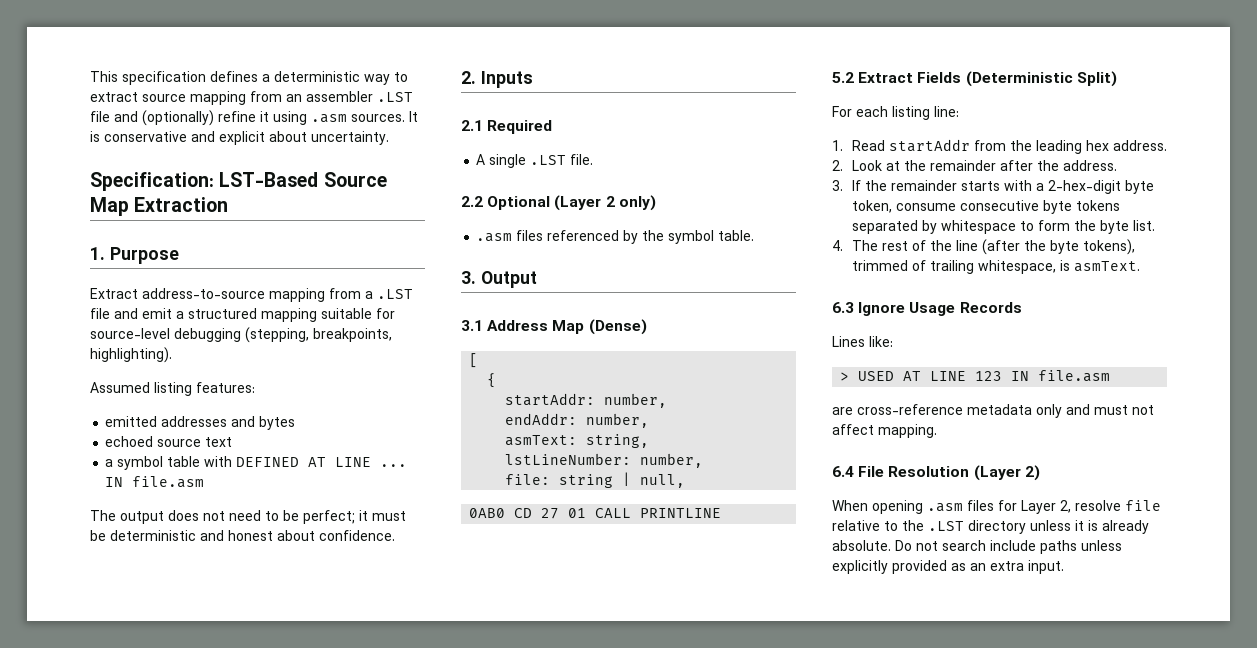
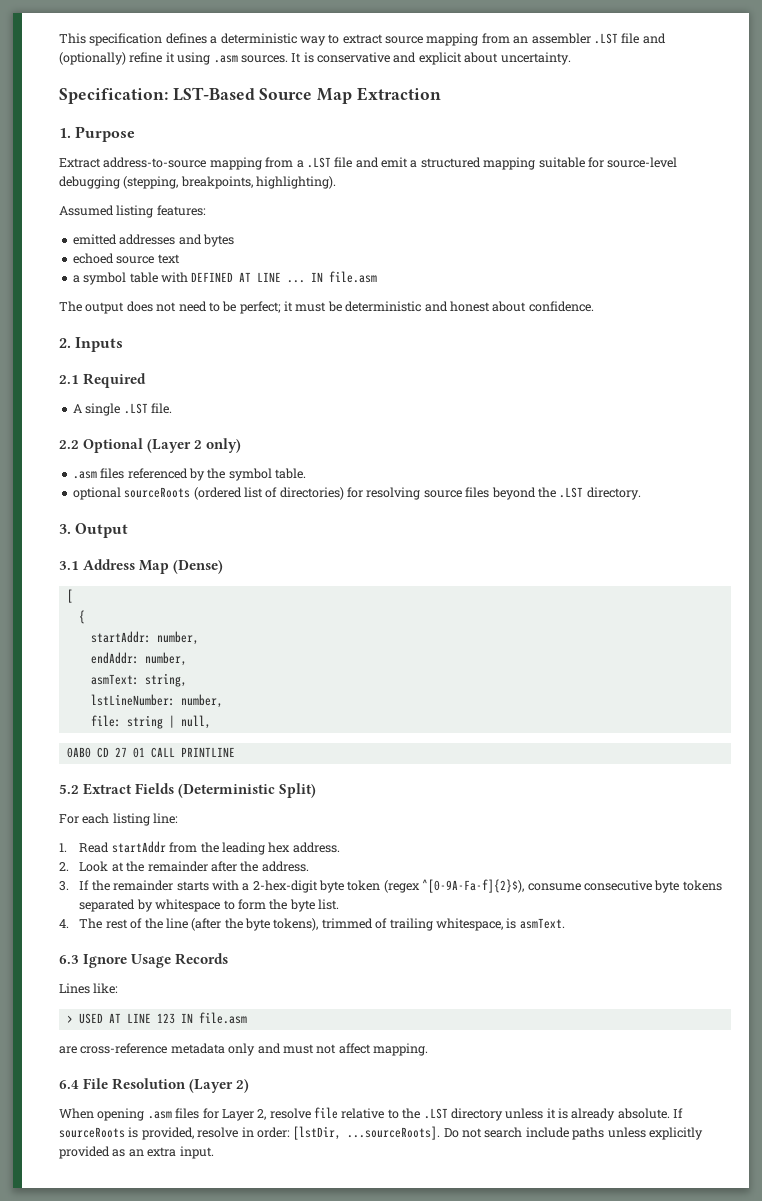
(755, 235) none -> [72,487,641,500] // optional sourceRoots (ordered list of directories) for resolving source files beyond the .LST directory.
[851,200,892,213] token, -> [347,879,525,893] token (regex ^[0-9A-Fa-f]{2}$),
(891, 545) none -> [673,1108,684,1118] [59,1126,441,1140] If sourceRoots is provided, resolve in order: [lstDir, ...sourceRoots].

